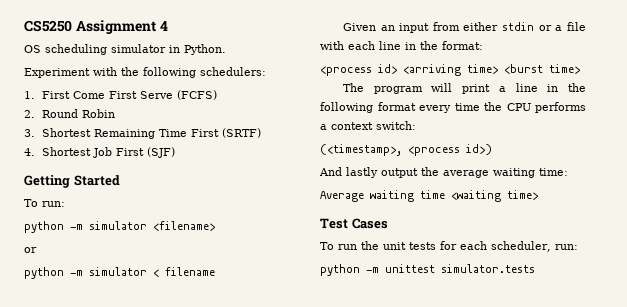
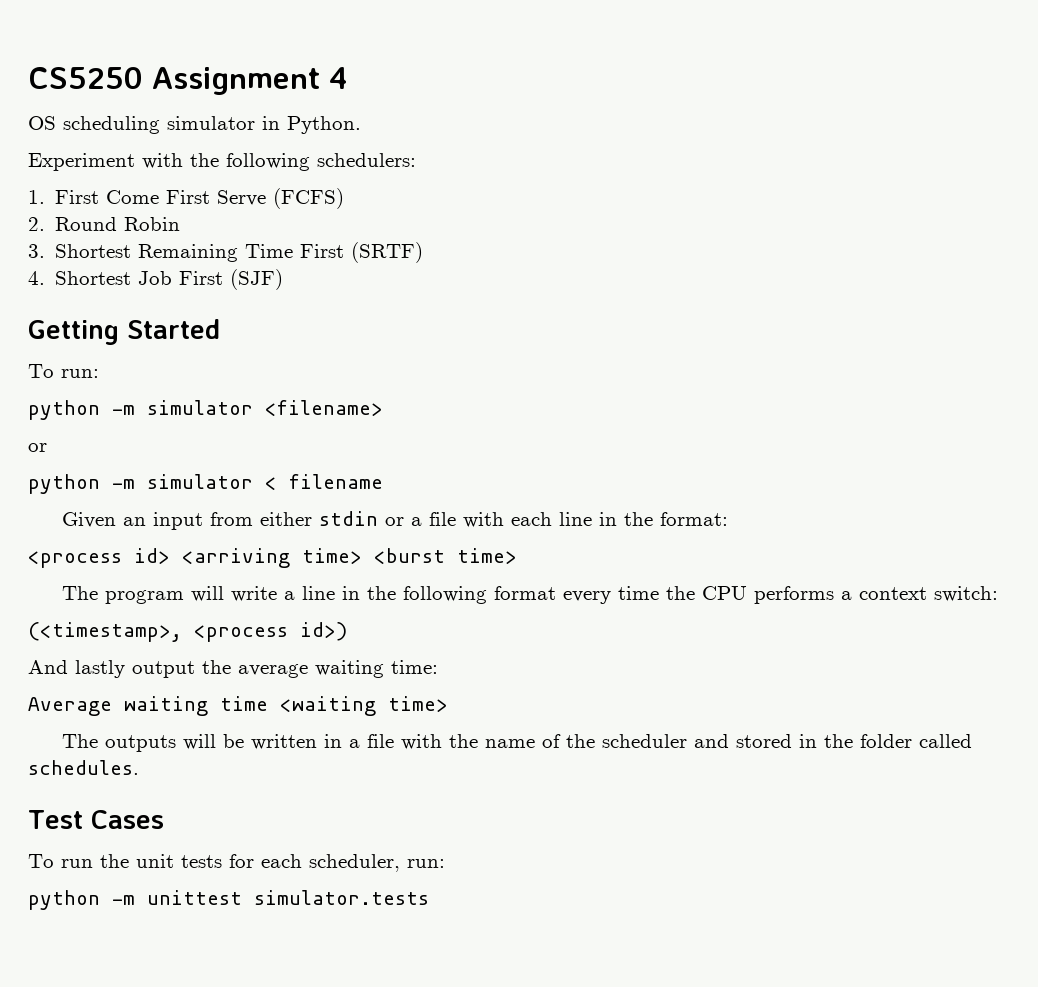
[462,84,491,94] print -> [231,586,278,602] write
(538, 195) none -> [62,734,973,752] [28,760,139,775] // The outputs will be written in a file with the name of the scheduler and stored in the folder called schedules.

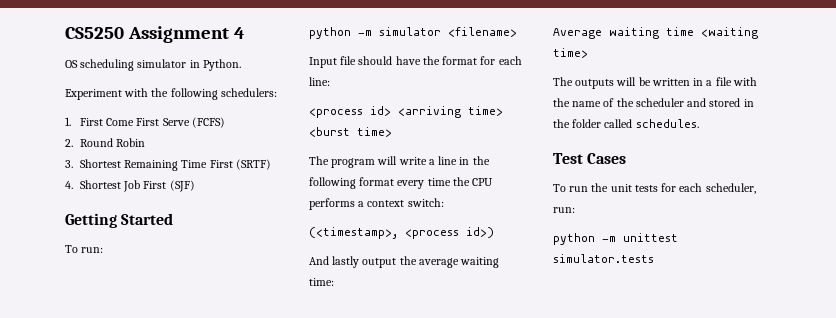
[28,443,47,452] [28,474,383,494] [62,511,729,530] or // python -m simulator < filename // Given an input from either stdin or a file with each line in the format: -> [309,56,522,68] [309,77,330,86] Input file should have the format for each line:

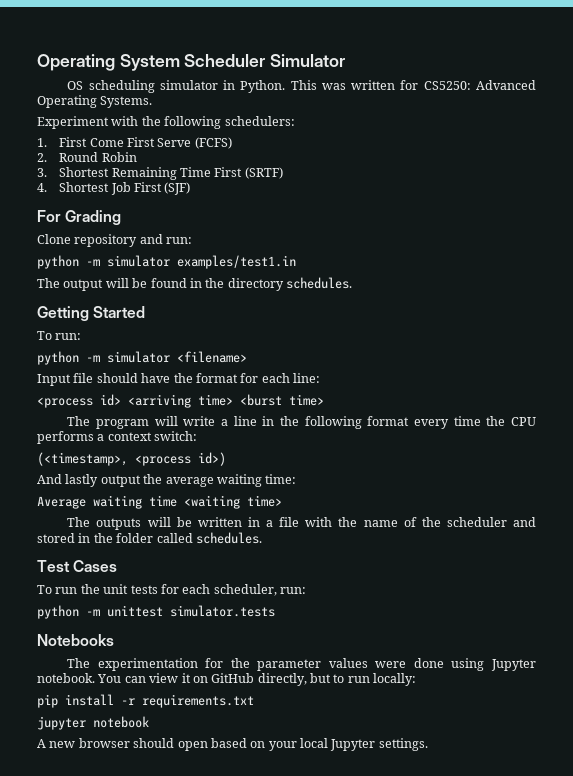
[65,26,245,43] CS5250 Assignment 4 -> [37,54,346,71] Operating System Scheduler Simulator
(241, 65) none -> [290,80,536,90] [37,95,153,108] This was written for CS5250: Advanced Operating Systems.
(195, 186) none -> [37,210,122,225] [37,234,193,247] [37,255,296,269] [37,277,352,291] // For Grading // Clone repository and run: // python -m simulator examples/test1.in // The output will be found in the directory schedules.
(654, 258) none -> [37,634,114,646] [67,658,536,671] [37,673,417,686] [37,694,254,708] [37,716,149,730] [37,738,428,751] // Notebooks // The experimentation for the parameter values were done using Jupyter notebook. You can view it on GitHub directly, but to run locally: // pip install -r requirements.txt // jupyter notebook // A new browser should open based on your local Jupyter settings.

